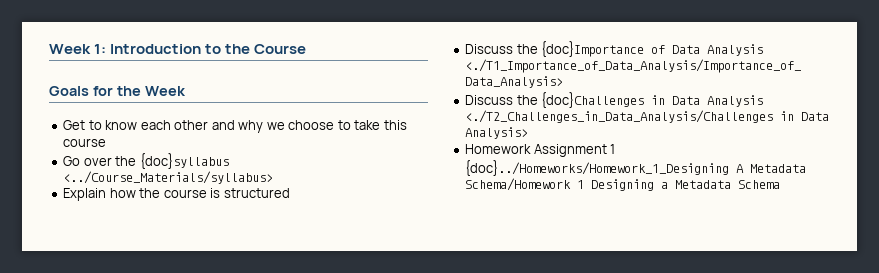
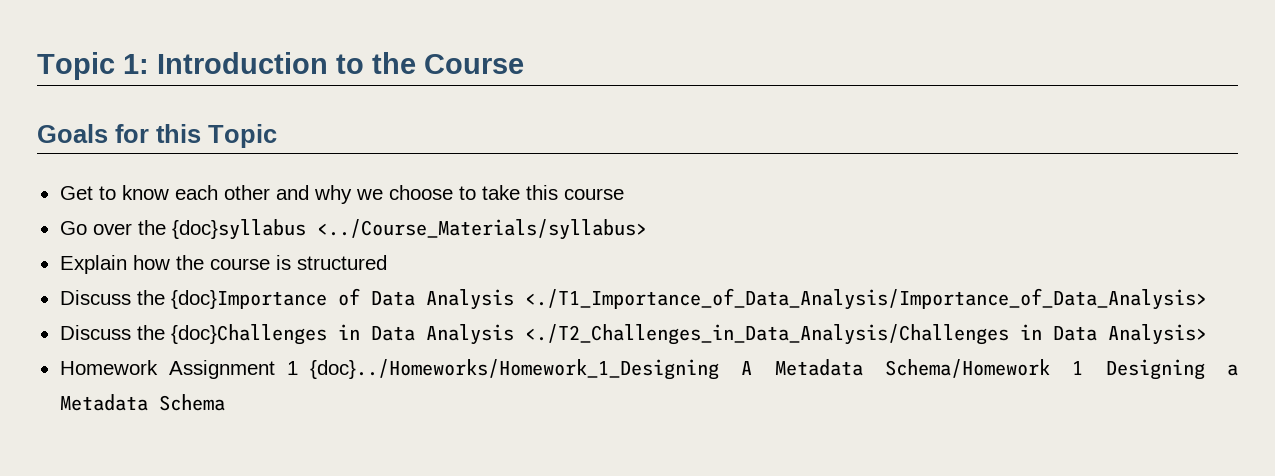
[49,44,91,54] Week -> [37,52,115,80] Topic
[116,86,186,96] the Week -> [156,124,277,148] this Topic

